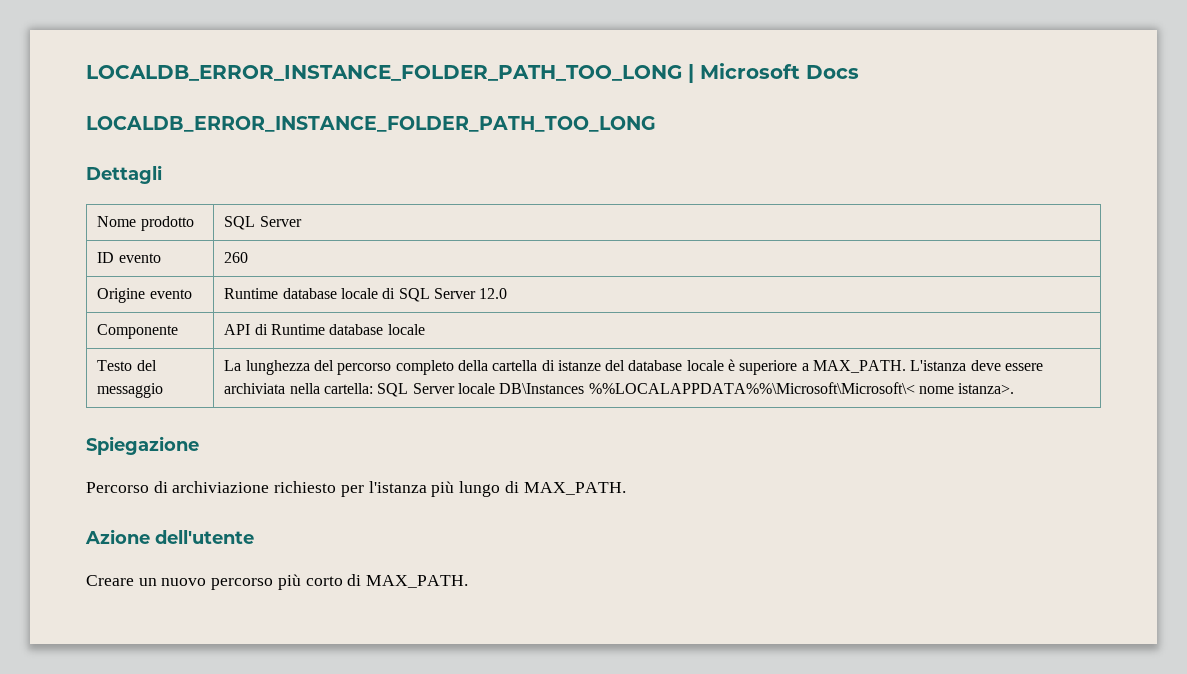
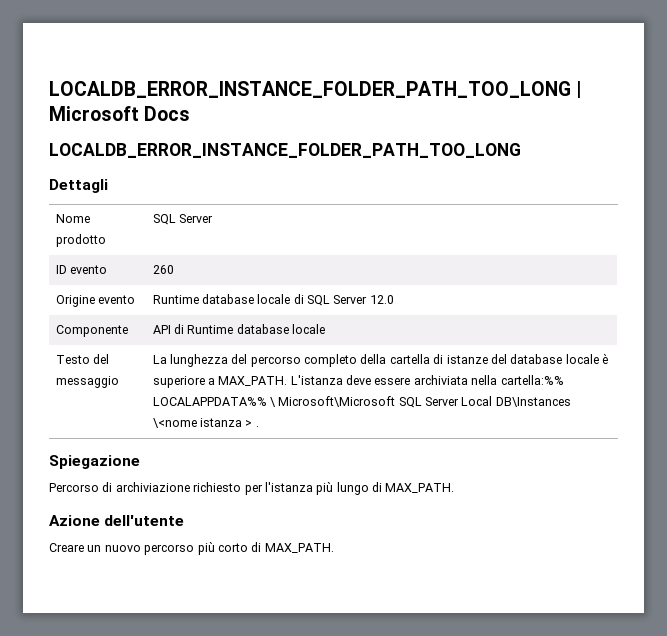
[323,382,1015,397] cartella: SQL Server locale DB\Instances %%LOCALAPPDATA%%\Microsoft\Microsoft\< nome istanza>. -> [500,375,564,385] [152,396,571,408] [152,418,259,428] cartella:%% LOCALAPPDATA%% \ Microsoft\Microsoft SQL Server Local DB\Instances \<nome istanza > .

